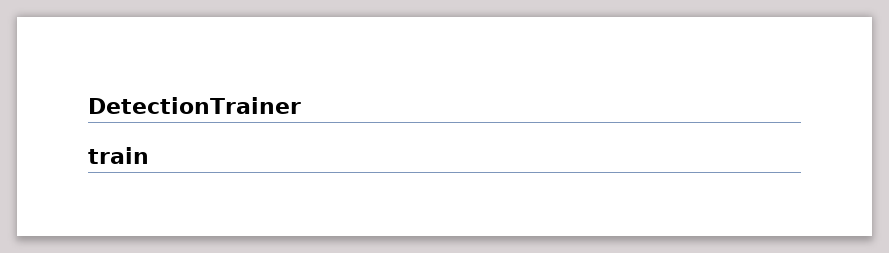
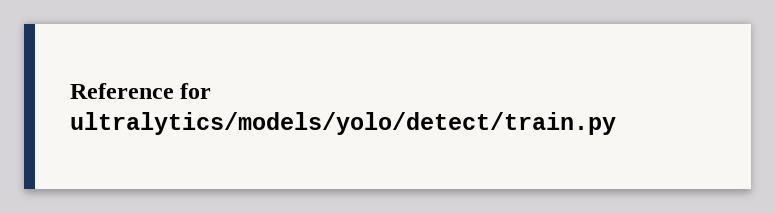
[88,97,301,114] [88,147,149,164] DetectionTrainer // train -> [70,83,212,99] [70,112,616,135] Reference for ultralytics/models/yolo/detect/train.py

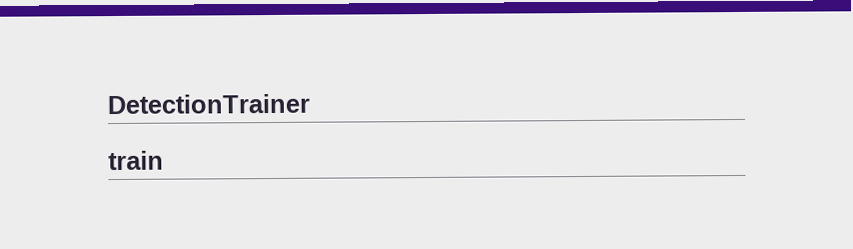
[70,83,212,99] [70,112,616,135] Reference for ultralytics/models/yolo/detect/train.py -> [107,93,310,115] [108,150,164,171] DetectionTrainer // train

